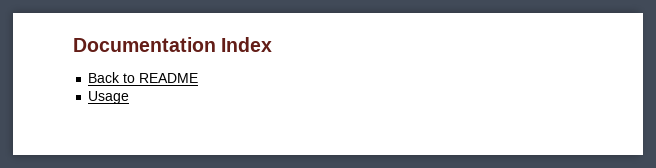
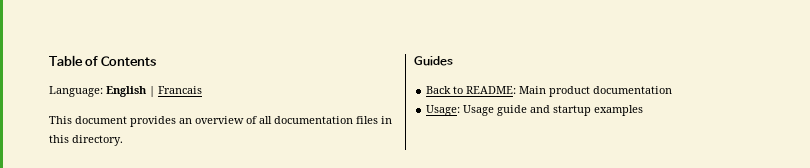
[73,37,273,52] [88,72,199,83] [88,91,130,104] Documentation Index // Back to README // Usage -> [49,55,156,66] [49,86,202,97] [49,116,392,127] [49,135,123,146] [414,56,453,66] [426,86,673,97] [426,105,644,116] Table of Contents // Language: English | Francais // This document provides an overview of all documentation files in this directory. // Guides // Back to README: Main product documentation // Usage: Usage guide and startup examples

